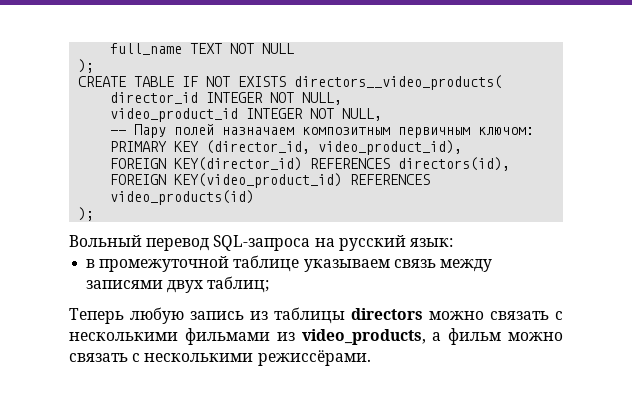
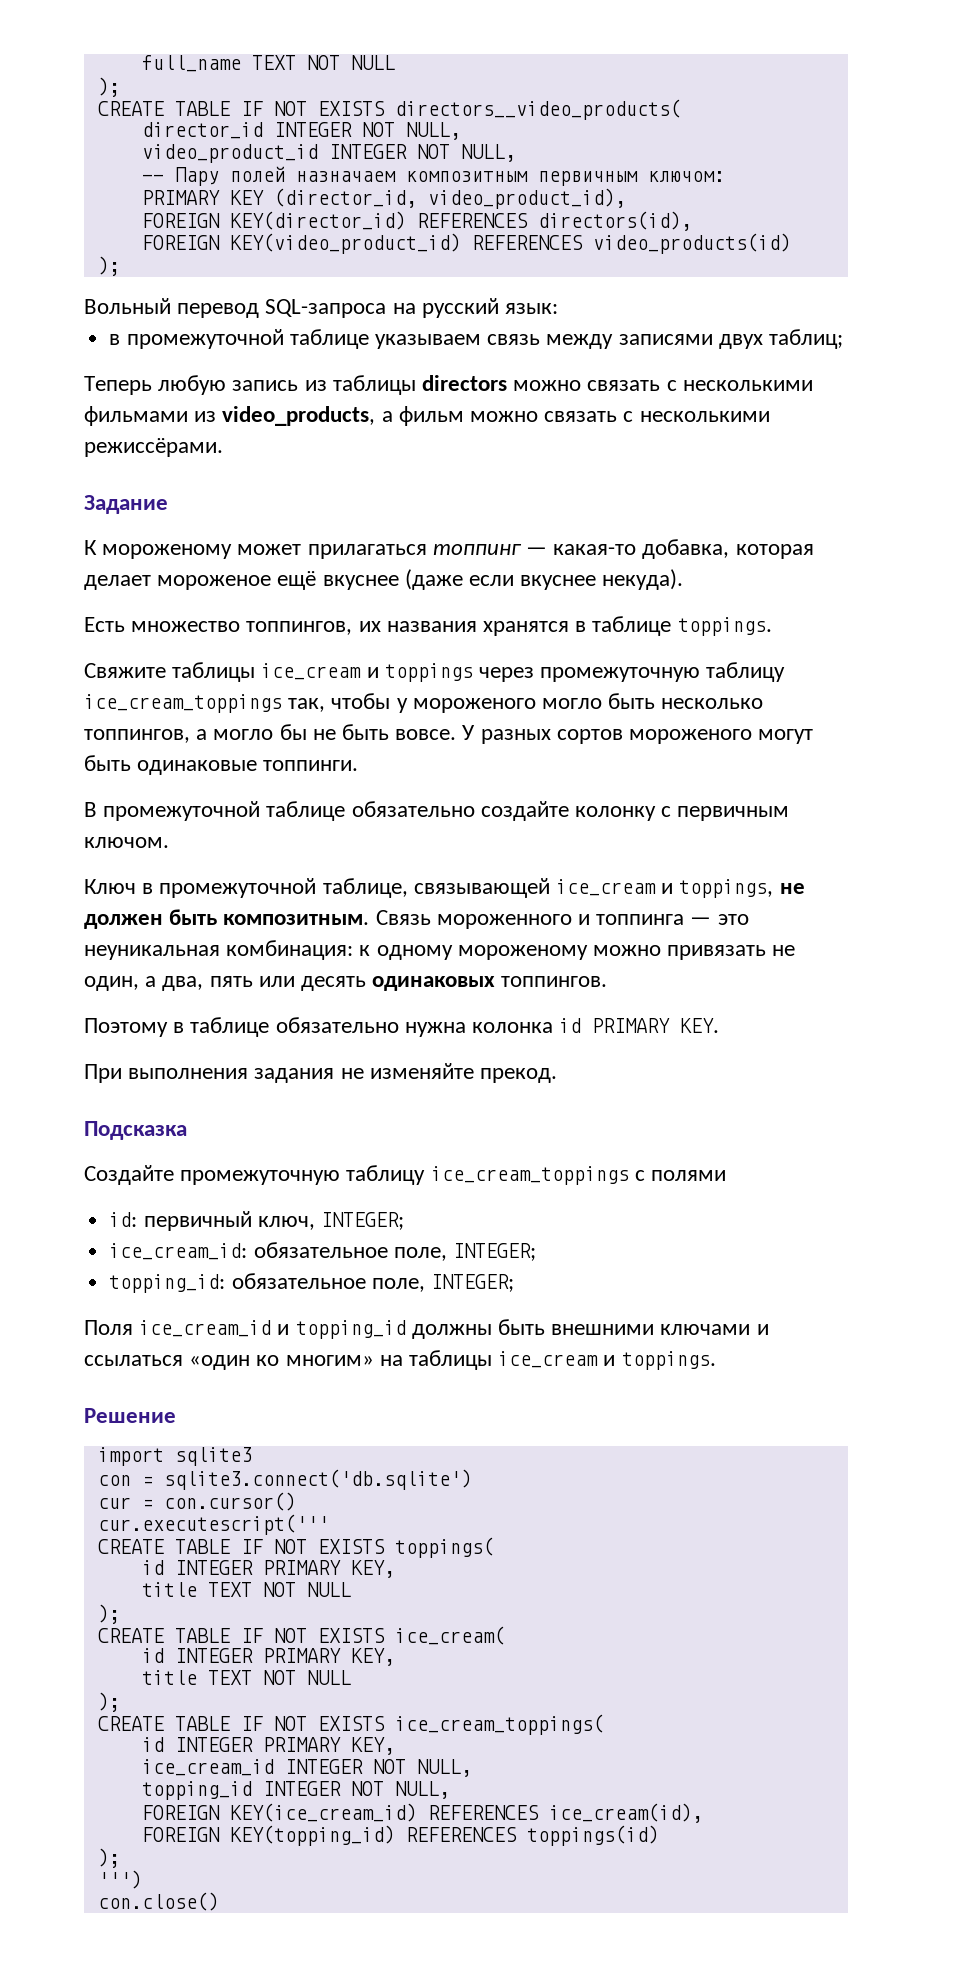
(371, 358) none -> [84,495,168,514] [84,539,814,559] [84,569,684,590] [84,616,772,636] [84,662,786,682] [84,693,764,713] [84,724,814,744] [84,755,359,775] [84,801,790,821] [84,837,169,848] [84,878,805,898] [84,909,749,929] [84,940,796,960] [84,976,608,991] [84,1017,720,1037] [84,1063,558,1083] [84,1121,187,1140] [84,1165,727,1185] [109,1211,404,1231] [109,1242,536,1261] [109,1273,514,1293] [84,1319,769,1339] [84,1350,716,1370] [84,1408,176,1423] [97,1447,252,1466] [97,1469,472,1490] [97,1492,296,1511] [97,1514,329,1535] [97,1537,494,1558] [141,1560,395,1578] [141,1582,351,1597] [97,1604,120,1624] [97,1626,505,1645] [141,1648,395,1666] [141,1670,351,1685] [97,1692,120,1712] [97,1714,604,1735] [141,1737,395,1755] [141,1759,472,1777] [141,1781,450,1800] [141,1803,703,1823] [141,1825,659,1846] [97,1848,120,1868] [97,1870,142,1889] [97,1892,219,1911] // Задание // К мороженому может прилагаться топпинг — какая-то добавка, которая делает мороженое ещё вкуснее (даже если вкуснее некуда). // Есть множество топпингов, их названия хранятся в таблице toppings. // Свяжите таблицы ice_cream и toppings через промежуточную таблицу ice_cream_toppings так, чтобы у мороженого могло быть несколько топпингов, а могло бы не быть вовсе. У разных сортов мороженого могут быть одинаковые топпинги. // В промежуточной таблице обязательно создайте колонку с первичным ключом. // Ключ в промежуточной таблице, связывающей ice_cream и toppings, не должен быть композитным. Связь мороженного и топпинга — это неуникальная комбинация: к одному мороженому можно привязать не один, а два, пять или десять одинаковых топпингов. // Поэтому в таблице обязательно нужна колонка id PRIMARY KEY. // При выполнения задания не изменяйте прекод. // Подсказка // Создайте промежуточную таблицу ice_cream_toppings с полями // id: первичный ключ, INTEGER; // ice_cream_id: обязательное поле, INTEGER; // topping_id: обязательное поле, INTEGER; // Поля ice_cream_id и topping_id должны быть внешними ключами и ссылаться «один ко многим» на таблицы ice_cream и toppings. // Решение // import sqlite3 // con = sqlite3.connect('db.sqlite') // cur = con.cursor() // cur.executescript(''' // CREATE TABLE IF NOT EXISTS toppings( // id INTEGER PRIMARY KEY, // title TEXT NOT NULL // ); // CREATE TABLE IF NOT EXISTS ice_cream( // id INTEGER PRIMARY KEY, // title TEXT NOT NULL // ); // CREATE TABLE IF NOT EXISTS ice_cream_toppings( // id INTEGER PRIMARY KEY, // ice_cream_id INTEGER NOT NULL, // topping_id INTEGER NOT NULL, // FOREIGN KEY(ice_cream_id) REFERENCES ice_cream(id), // FOREIGN KEY(topping_id) REFERENCES toppings(id) // ); // ''') // con.close()

